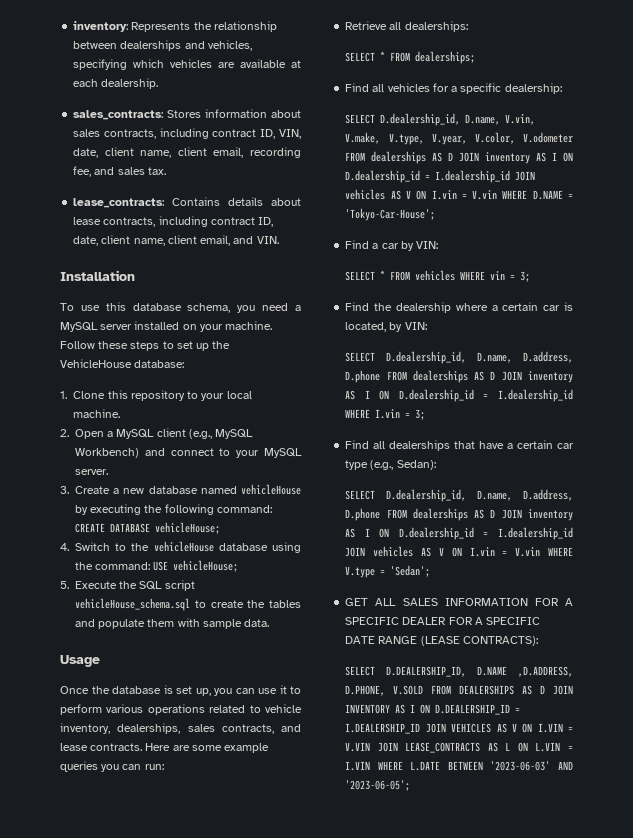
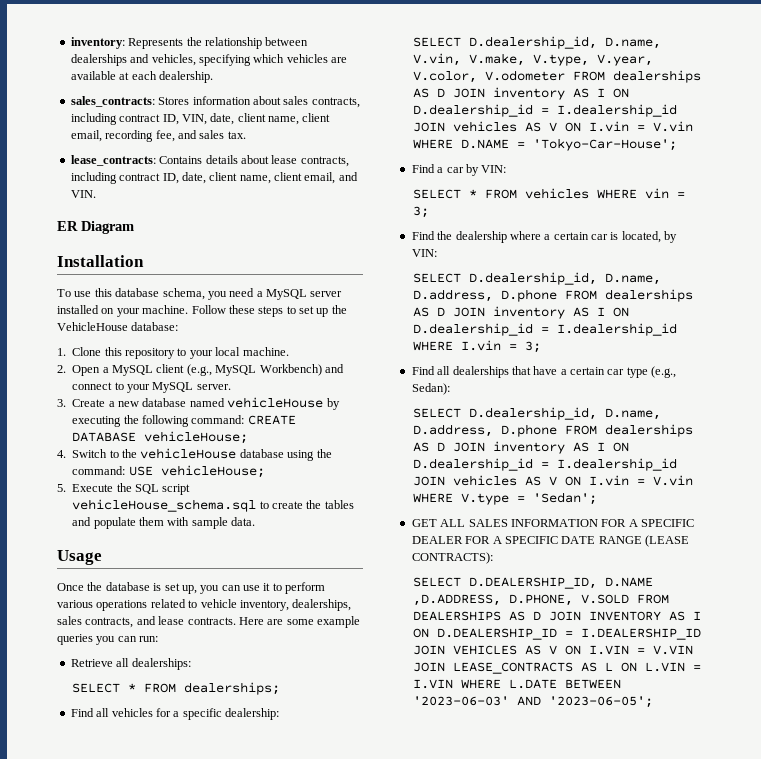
(279, 240) none -> [57,221,134,234] // ER Diagram

